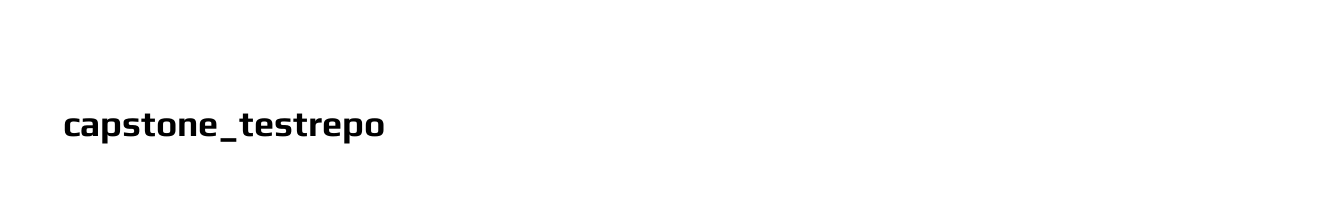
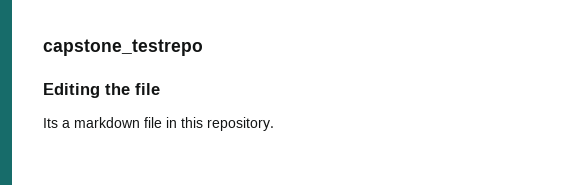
(385, 128) none -> [43,83,160,98] [43,117,274,131] // Editing the file // Its a markdown file in this repository.

